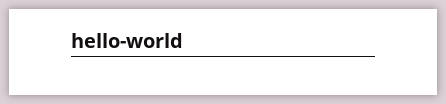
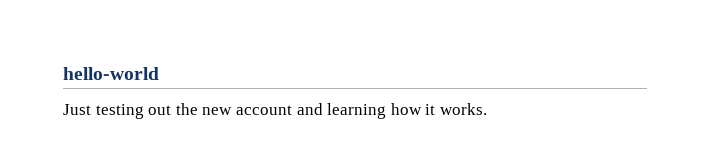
(183, 40) none -> [63,103,487,119] // Just testing out the new account and learning how it works.

